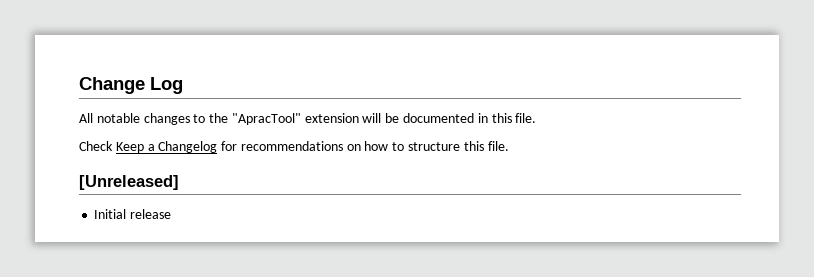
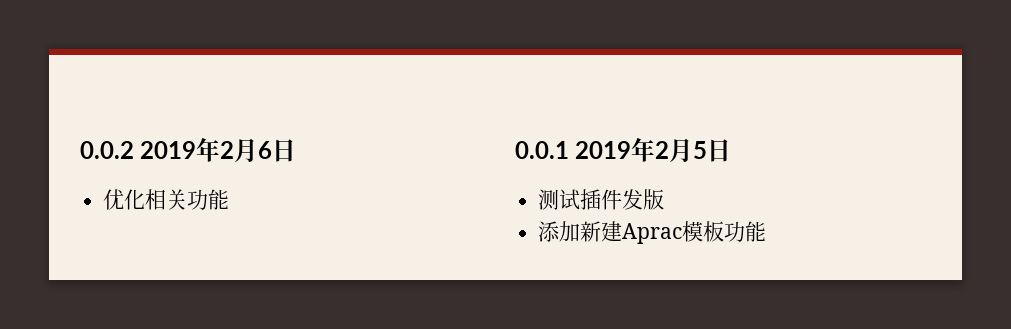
[79,77,183,94] [79,113,537,125] [79,141,509,153] [79,175,179,190] [94,209,172,219] Change Log // All notable changes to the "ApracTool" extension will be documented in this file. // Check Keep a Changelog for recommendations on how to structure this file. // [Unreleased] // Initial release -> [80,137,297,163] [103,189,230,210] [515,137,732,163] [538,189,665,210] [538,221,767,244] 0.0.2 2019年2月6日 // 优化相关功能 // 0.0.1 2019年2月5日 // 测试插件发版 // 添加新建Aprac模板功能

